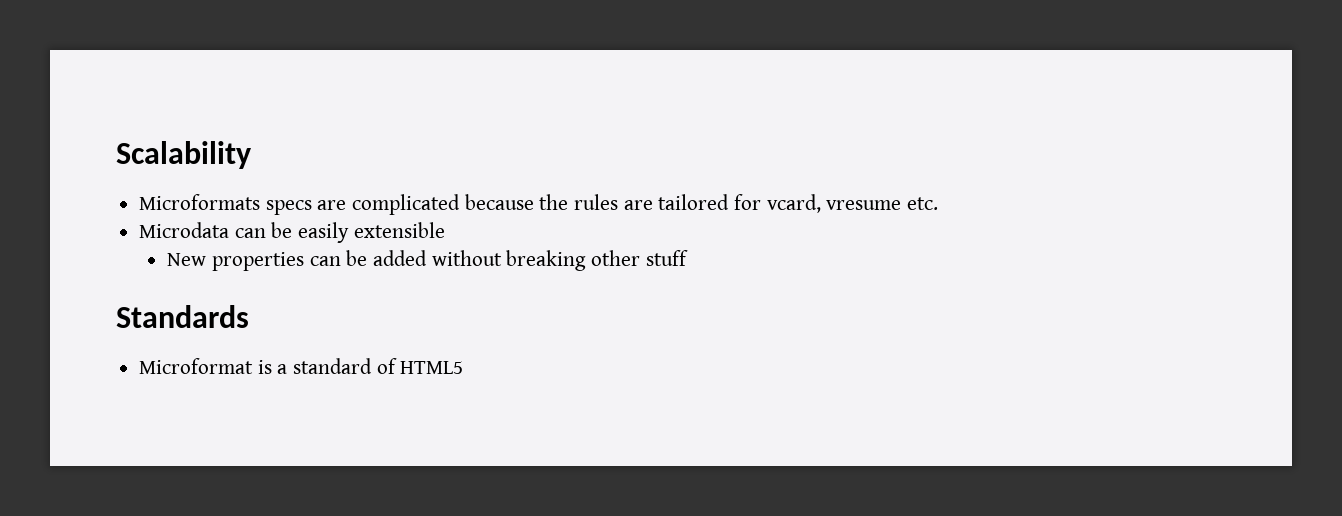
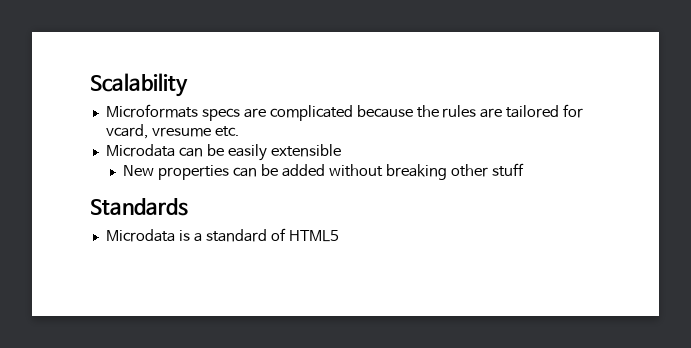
[139,358,254,374] Microformat -> [105,229,175,242] Microdata

